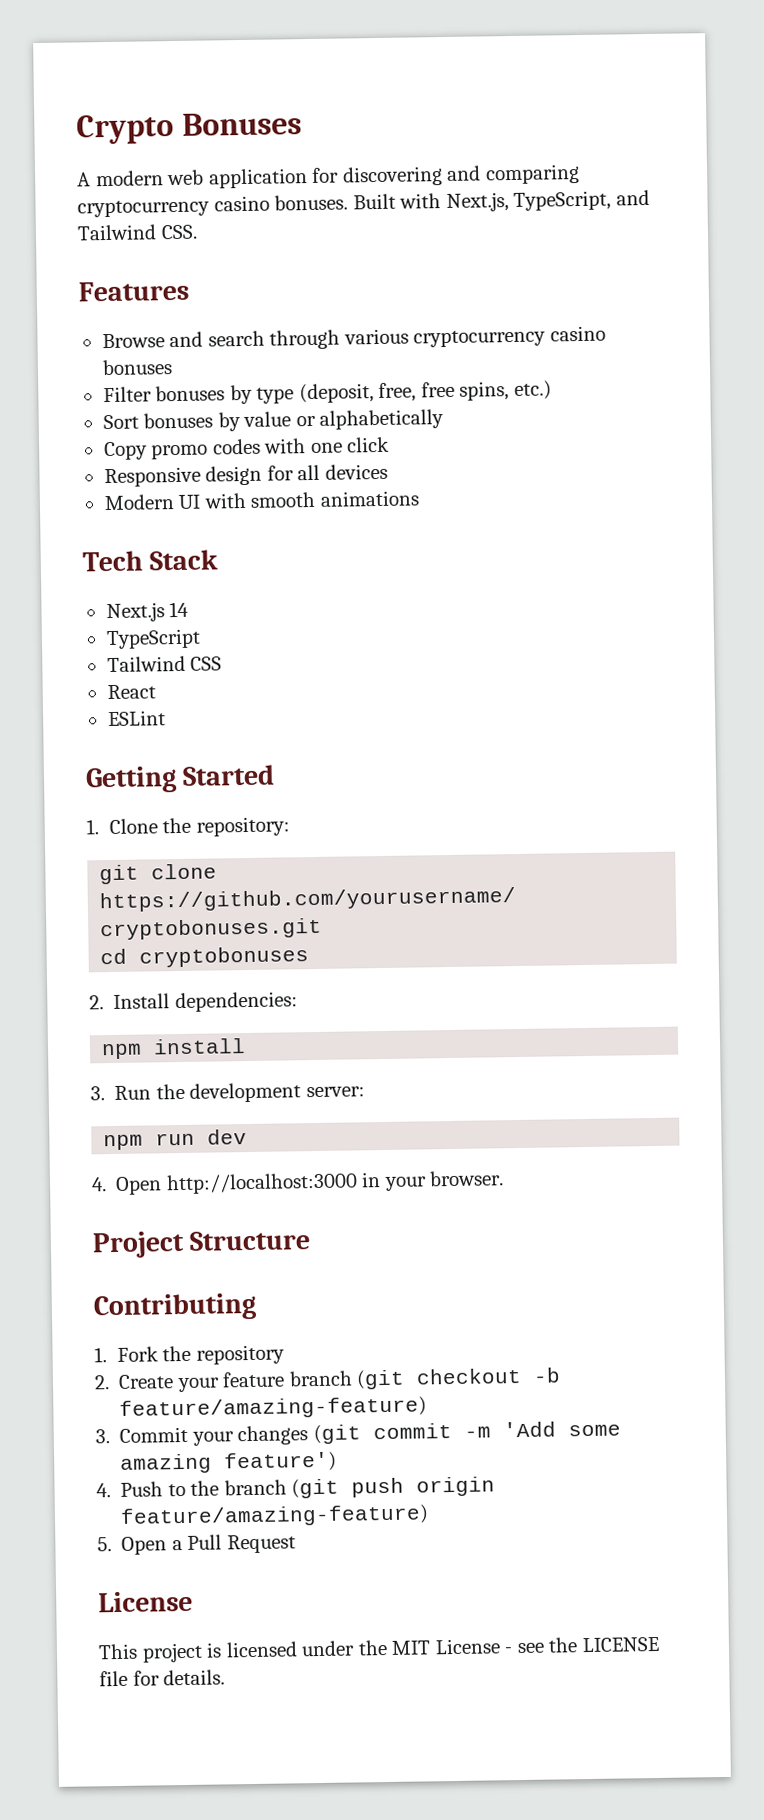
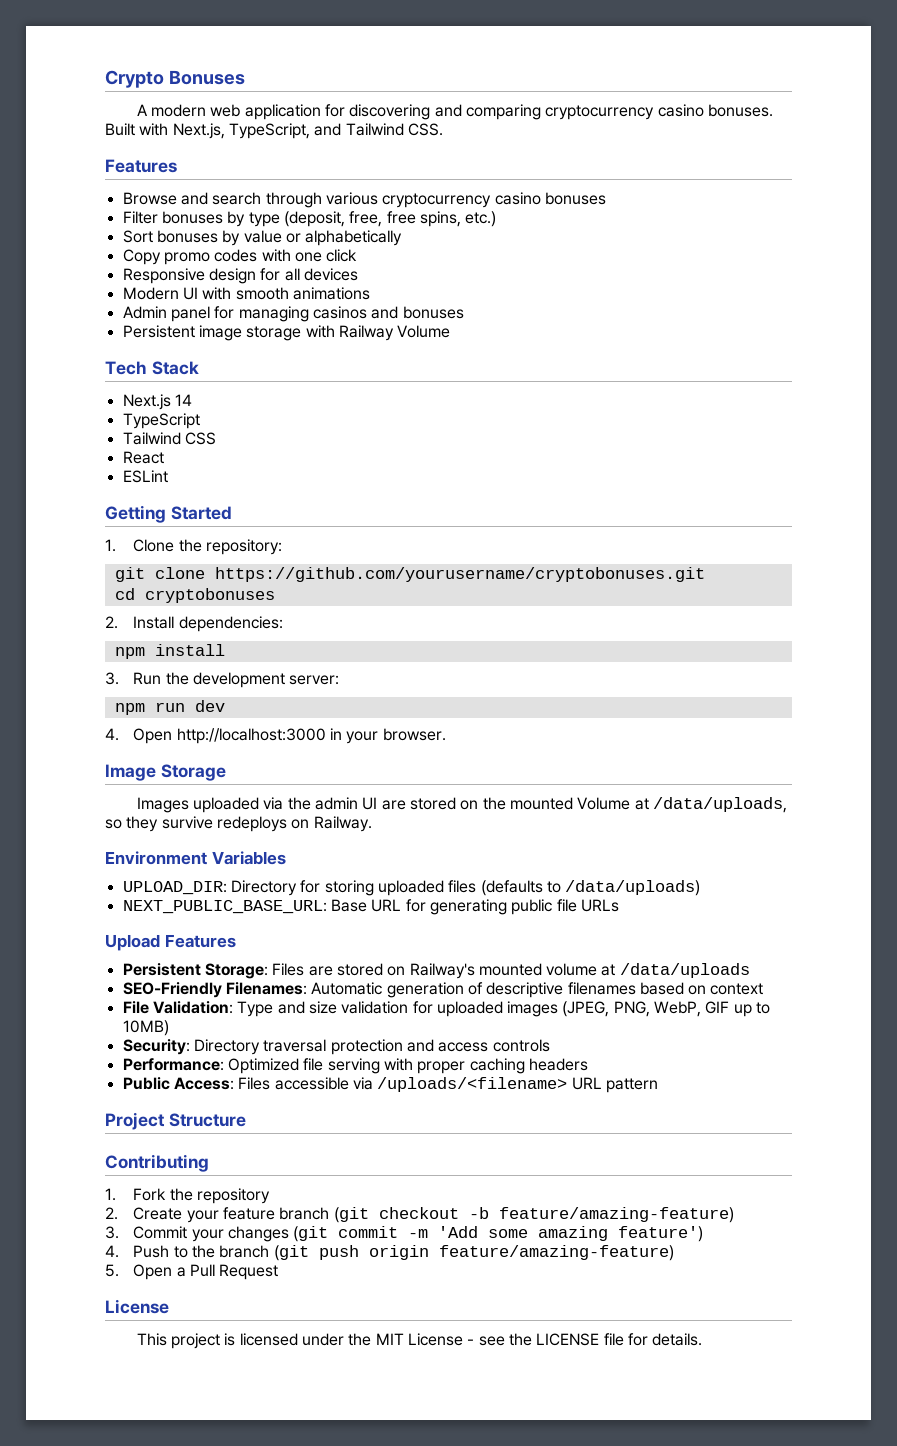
(420, 498) none -> [122,306,464,322] [122,325,451,341] // Admin panel for managing casinos and bonuses // Persistent image storage with Railway Volume
(505, 1178) none -> [105,764,226,781] [136,797,787,813] [105,816,372,832] [105,851,286,865] [122,880,701,896] [122,899,619,915] [105,934,236,951] [122,963,750,979] [122,982,764,998] [122,1001,771,1017] [122,1020,169,1036] [122,1039,550,1055] [122,1058,588,1074] [122,1077,658,1093] // Image Storage // Images uploaded via the admin UI are stored on the mounted Volume at /data/uploads, so they survive redeploys on Railway. // Environment Variables // UPLOAD_DIR: Directory for storing uploaded files (defaults to /data/uploads) // NEXT_PUBLIC_BASE_URL: Base URL for generating public file URLs // Upload Features // Persistent Storage: Files are stored on Railway's mounted volume at /data/uploads // SEO-Friendly Filenames: Automatic generation of descriptive filenames based on context // File Validation: Type and size validation for uploaded images (JPEG, PNG, WebP, GIF up to 10MB) // Security: Directory traversal protection and access controls // Performance: Optimized file serving with proper caching headers // Public Access: Files accessible via /uploads/<filename> URL pattern

